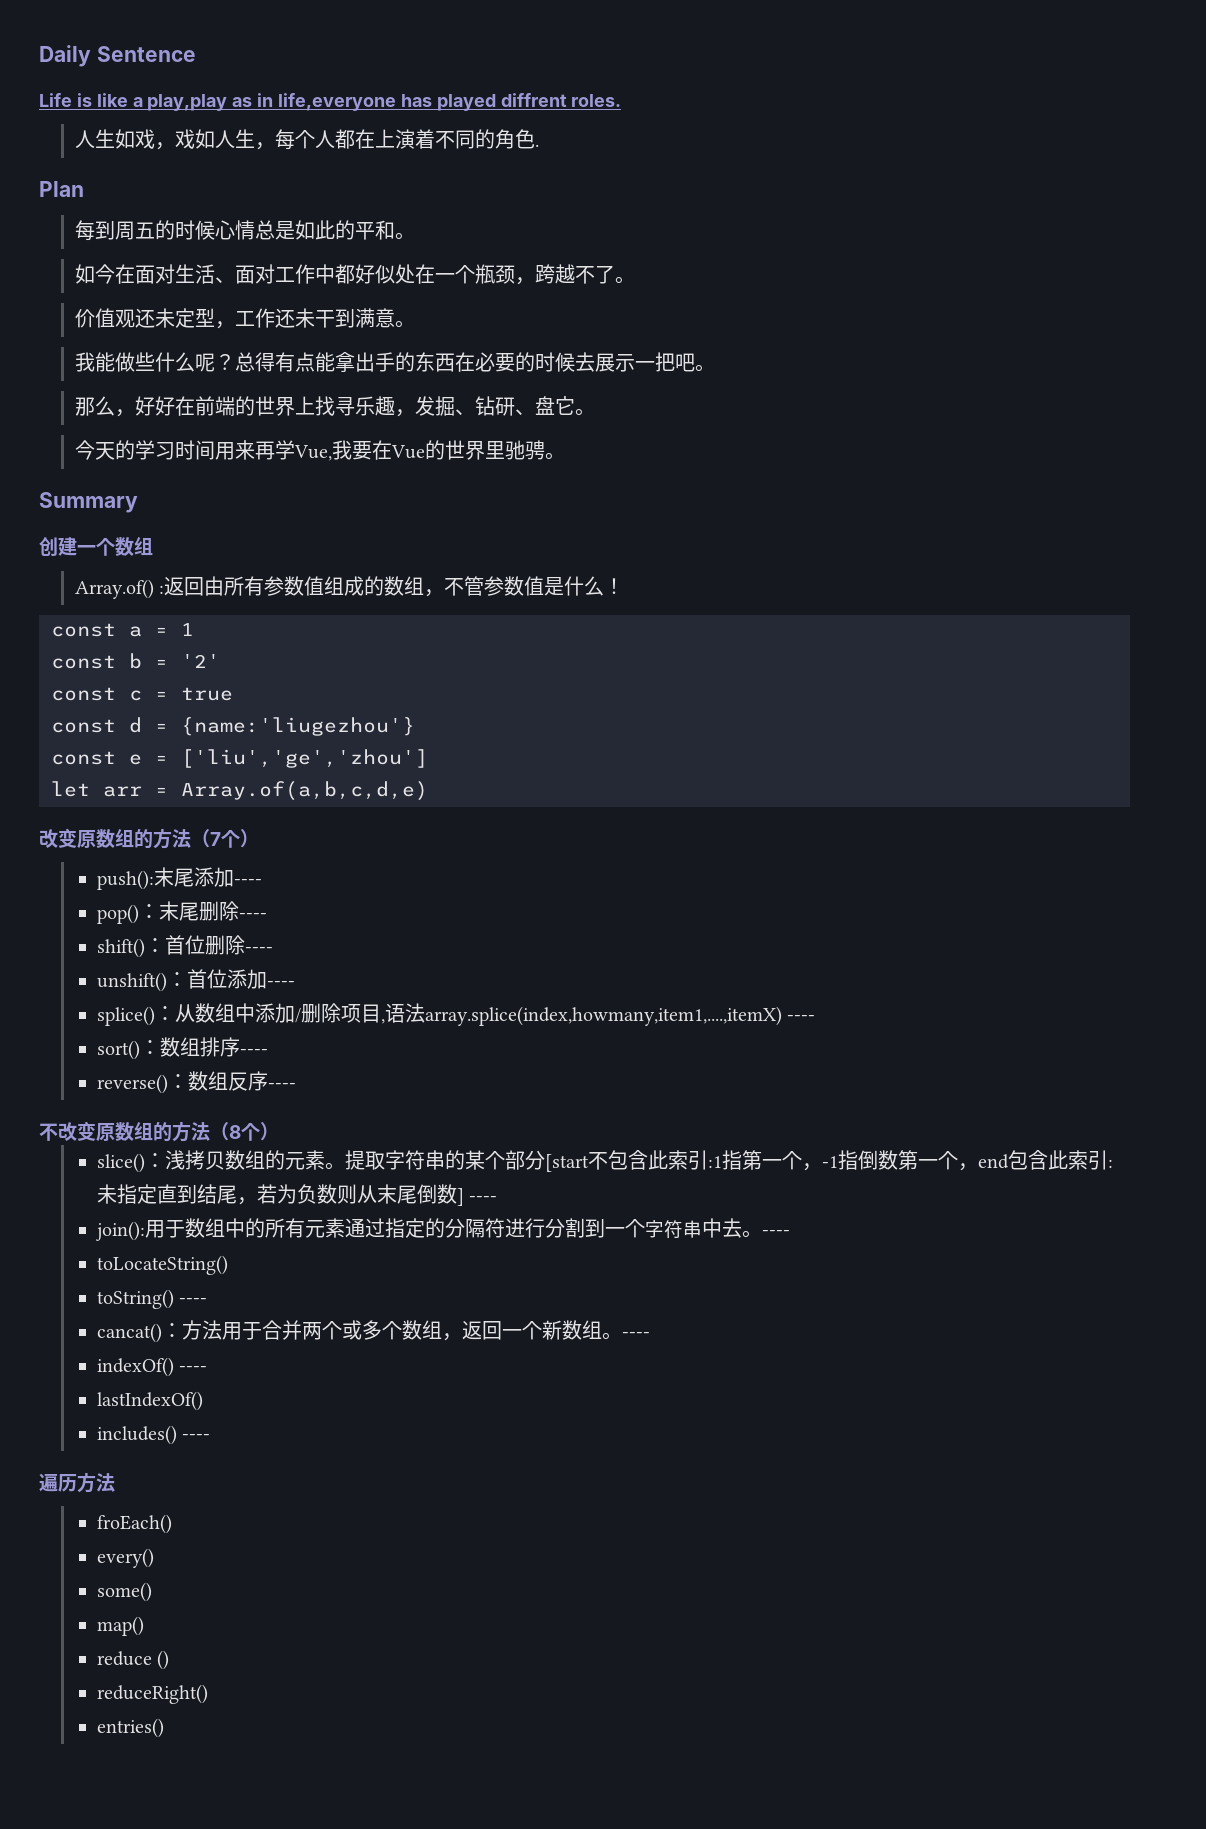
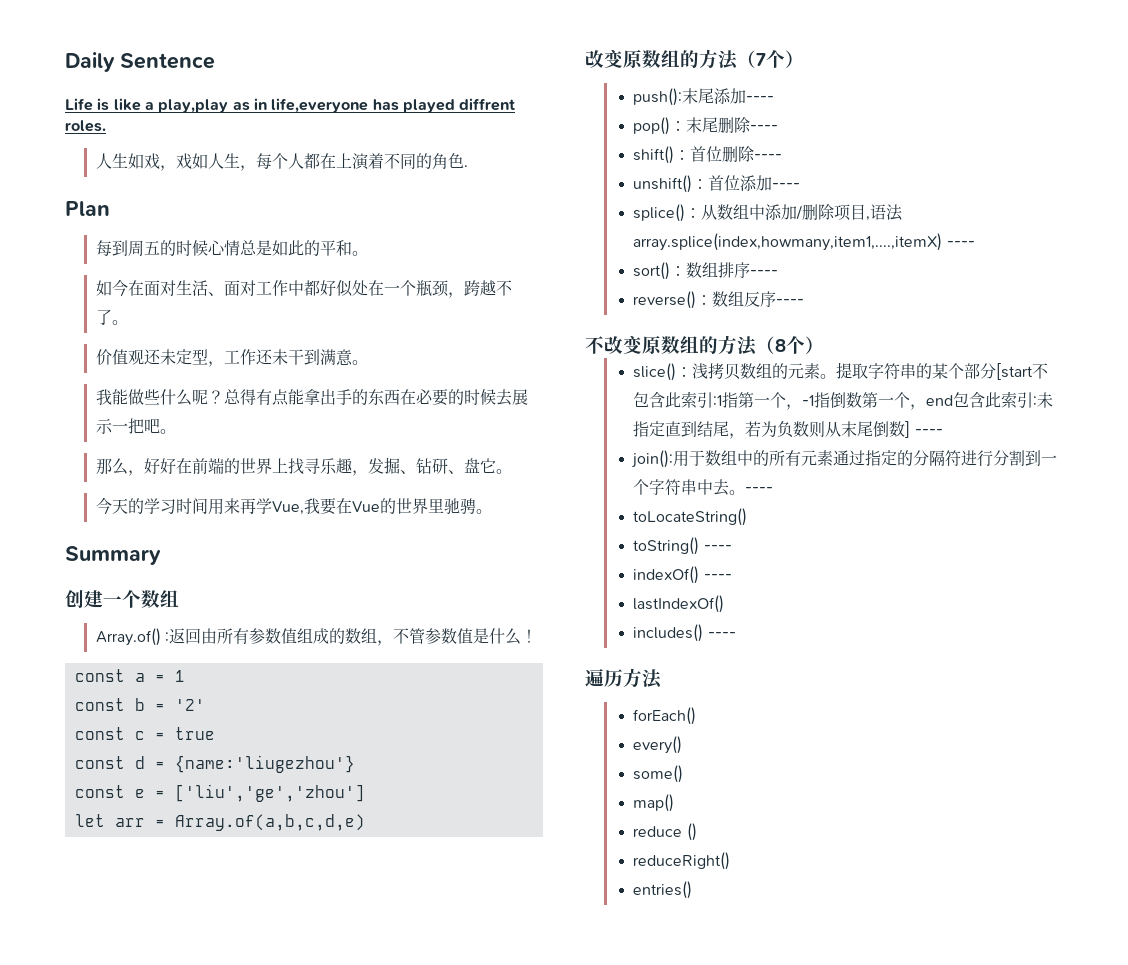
[96,1320,650,1343] // cancat()：方法用于合并两个或多个数组，返回一个新数组。---- -> (732, 548) none
[96,1514,172,1534] froEach() -> [633,707,697,725] forEach()

